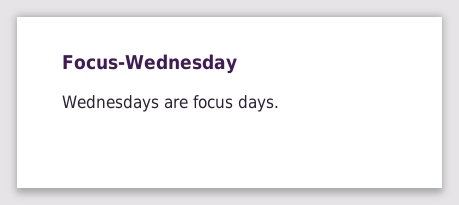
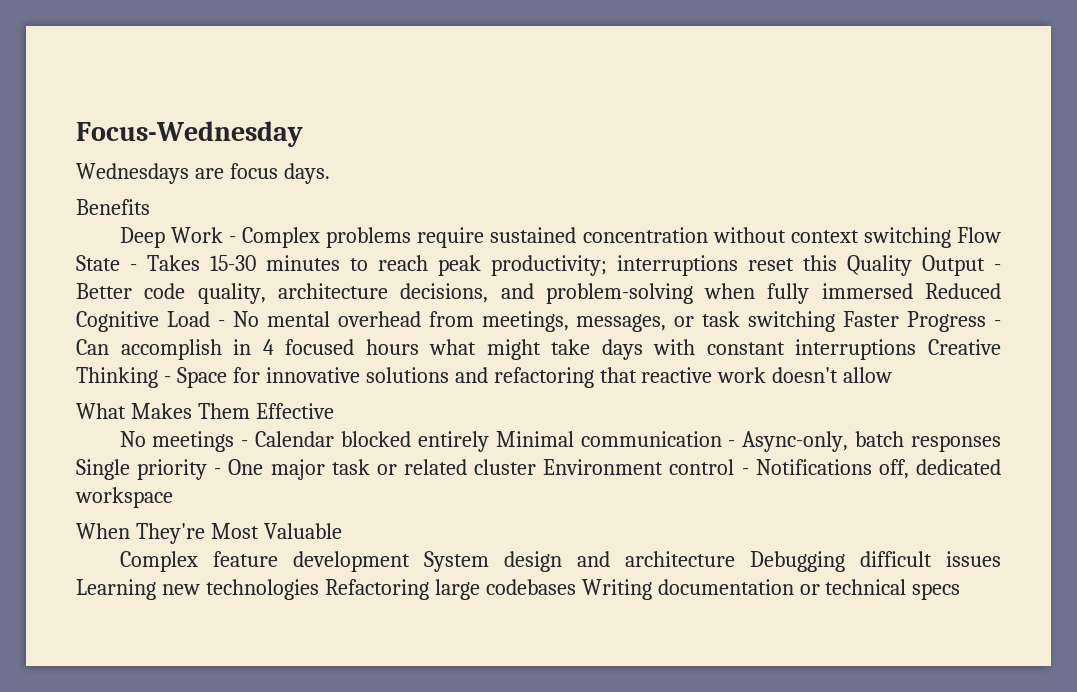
(279, 103) none -> [76,199,150,215] [119,227,1002,248] [76,255,1001,276] [76,283,1001,304] [76,311,1002,332] [76,339,1002,360] [76,367,893,388] [76,403,334,419] [119,431,1001,452] [76,459,1001,480] [75,487,173,508] [76,523,342,544] [119,551,1001,572] [76,579,961,600] // Benefits // Deep Work - Complex problems require sustained concentration without context switching Flow State - Takes 15-30 minutes to reach peak productivity; interruptions reset this Quality Output - Better code quality, architecture decisions, and problem-solving when fully immersed Reduced Cognitive Load - No mental overhead from meetings, messages, or task switching Faster Progress - Can accomplish in 4 focused hours what might take days with constant interruptions Creative Thinking - Space for innovative solutions and refactoring that reactive work doesn't allow // What Makes Them Effective // No meetings - Calendar blocked entirely Minimal communication - Async-only, batch responses Single priority - One major task or related cluster Environment control - Notifications off, dedicated workspace // When They're Most Valuable // Complex feature development System design and architecture Debugging difficult issues Learning new technologies Refactoring large codebases Writing documentation or technical specs

